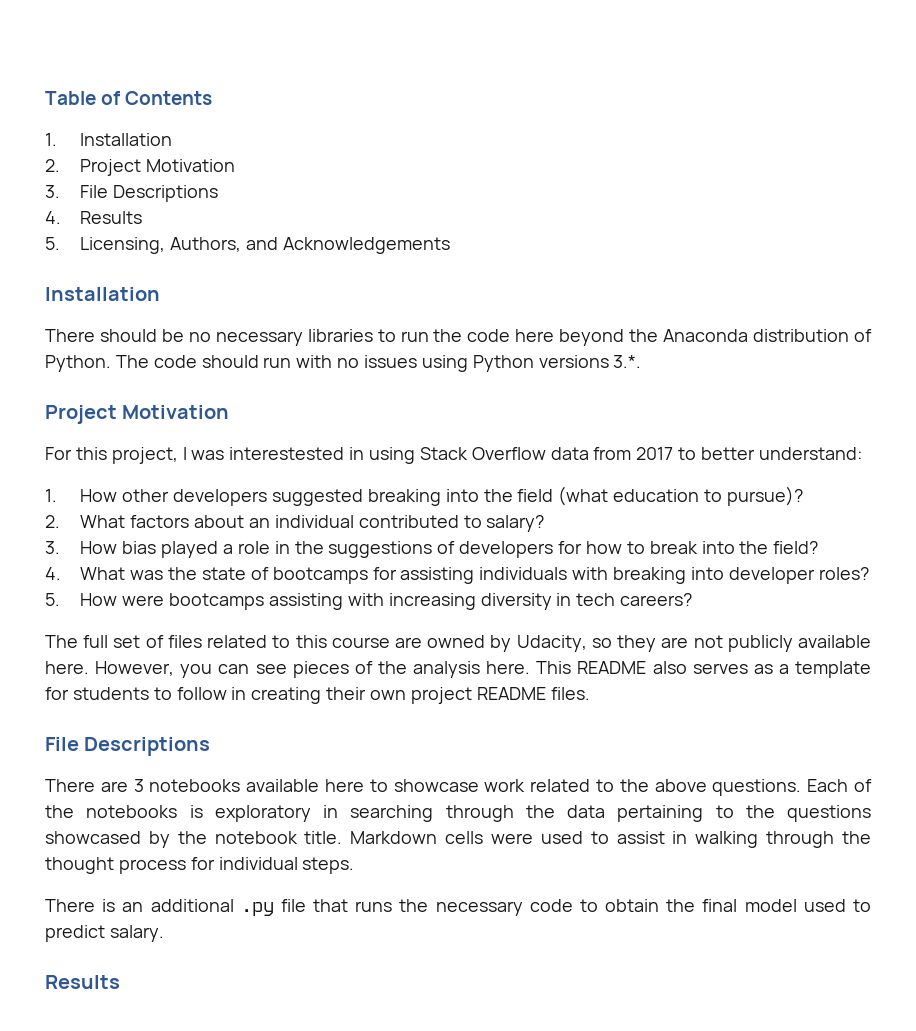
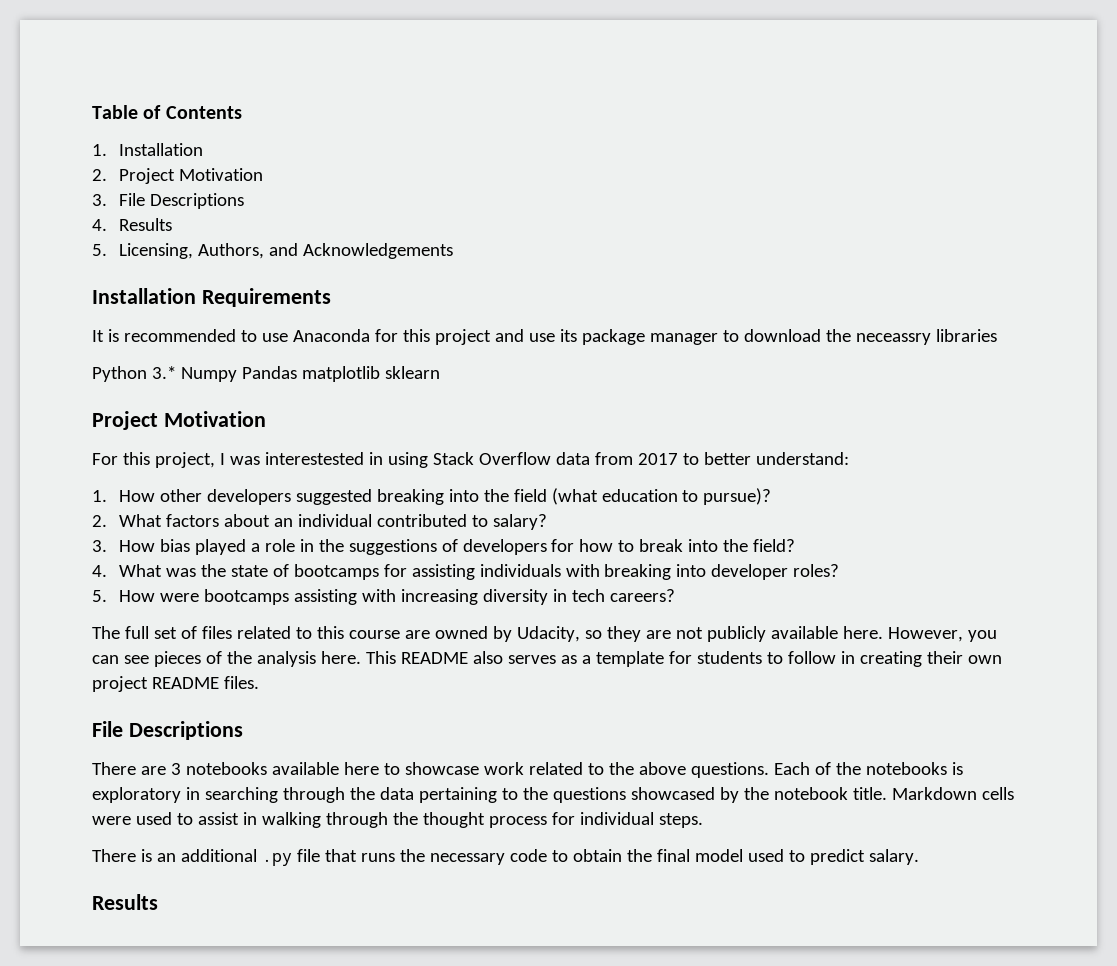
[45,329,872,346] [45,355,642,372] // There should be no necessary libraries to run the code here beyond the Anaconda distribution of Python. The code should run with no issues using Python versions 3.*. -> [201,288,331,307] [92,329,997,345] [92,366,440,382] Requirements // It is recommended to use Anaconda for this project and use its package manager to download the neceassry libraries // Python 3.* Numpy Pandas matplotlib sklearn

